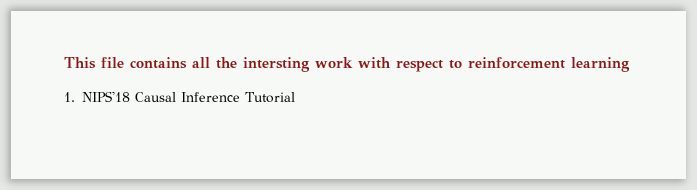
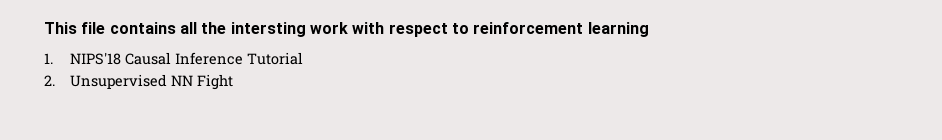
(295, 97) none -> [44,74,233,90] // 2. Unsupervised NN Fight

